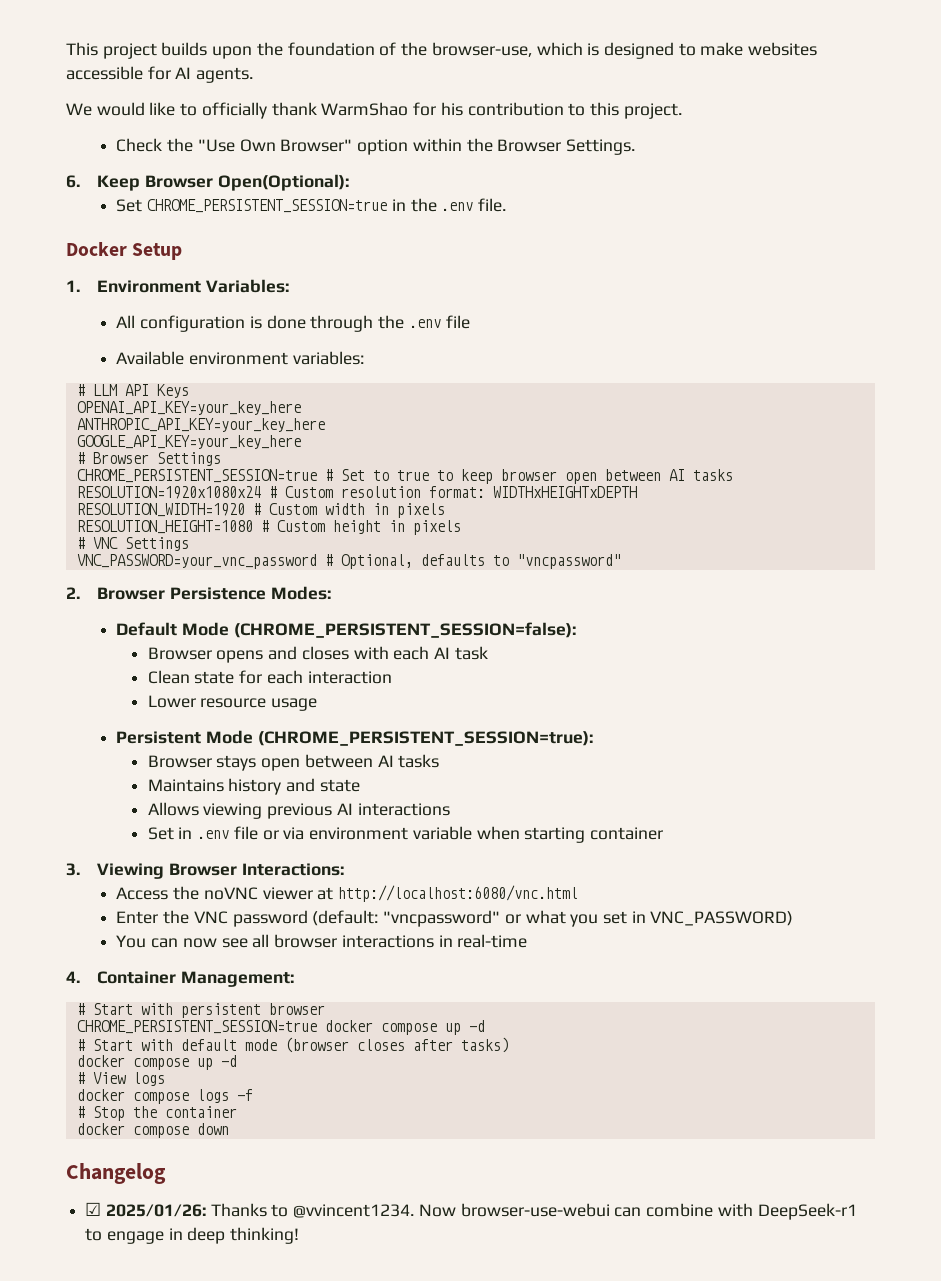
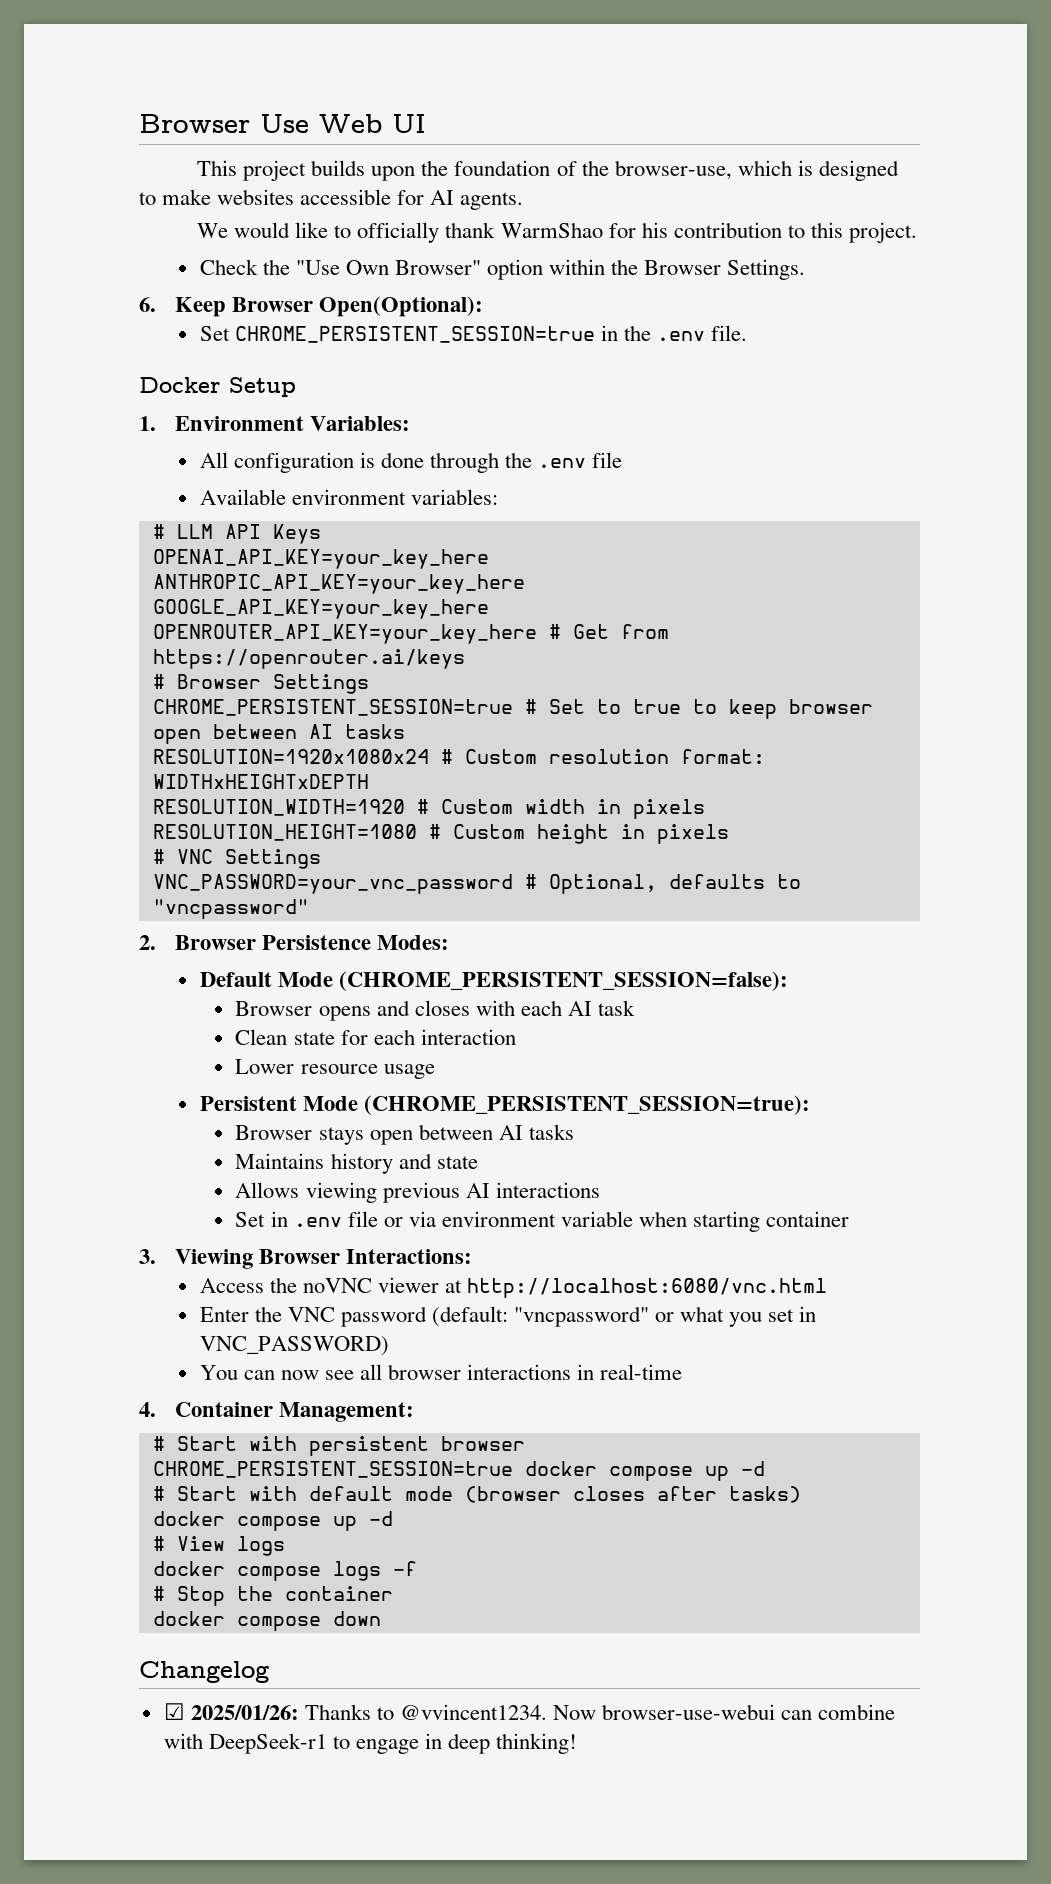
(66, 49) none -> [139,114,426,133] Browser Use Web UI //
(301, 442) none -> [152,624,669,644] [152,649,465,669] // OPENROUTER_API_KEY=your_key_here # Get from https://openrouter.ai/keys

